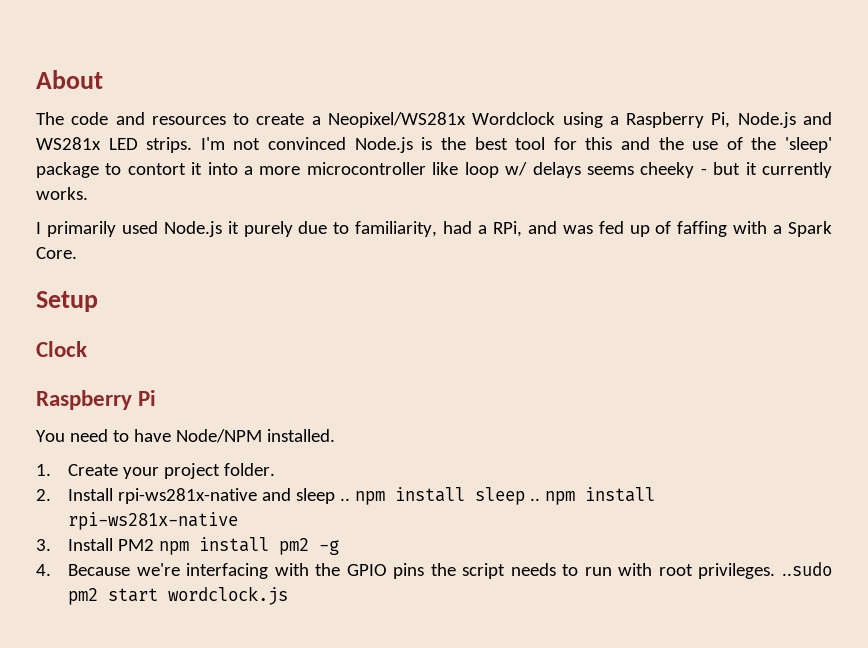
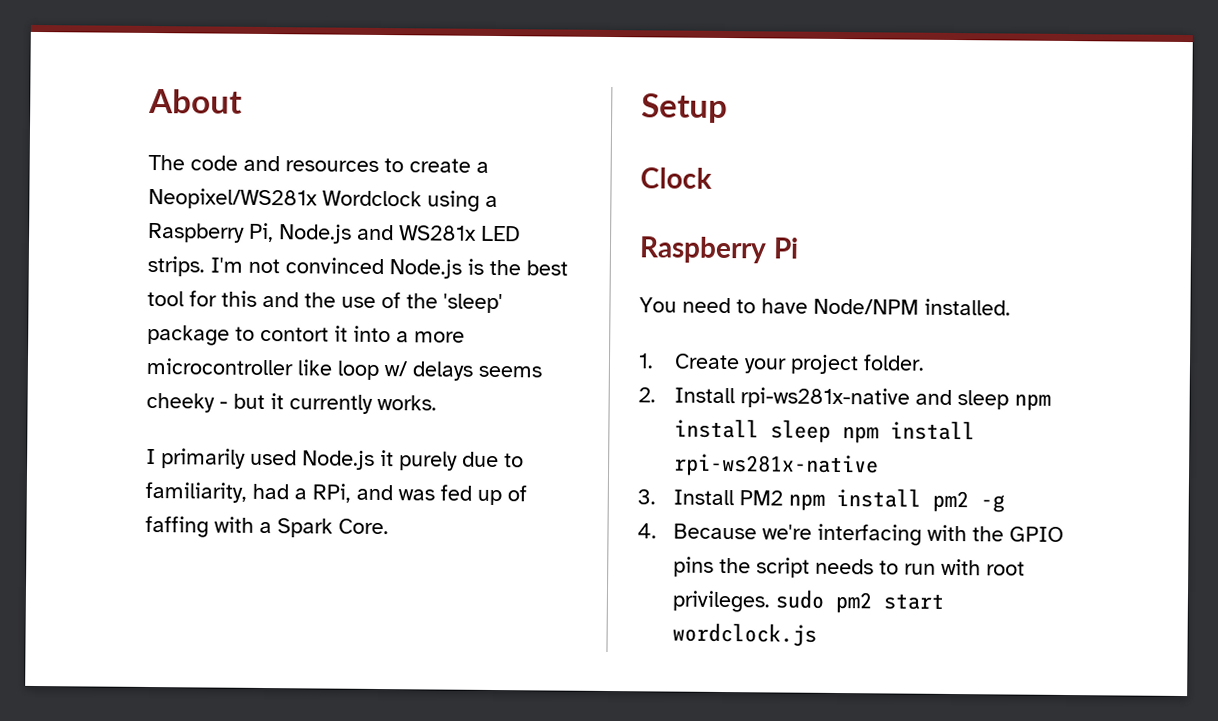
[340,498,351,501] .. -> (1009, 400) none
[530,498,541,501] .. -> (831, 431) none
[782,562,832,576] ..sudo -> [774,589,825,609] sudo

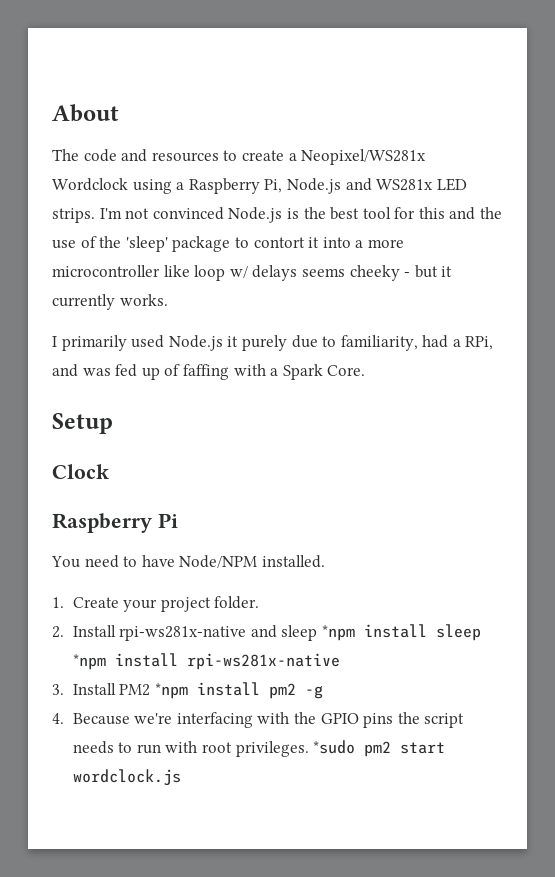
[1013,393,1051,411] npm -> [321,625,355,641] *npm
[841,426,879,444] npm -> [72,654,106,670] *npm
[787,493,825,511] npm -> [154,683,188,699] *npm
[774,589,825,609] sudo -> [313,740,356,754] *sudo

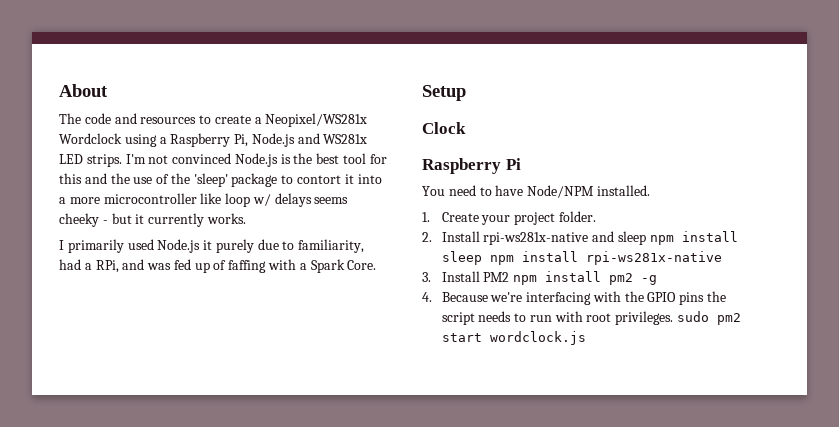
[321,625,355,641] *npm -> [649,235,674,245] npm
[72,654,106,670] *npm -> [489,255,514,265] npm
[154,683,188,699] *npm -> [513,275,538,285] npm
[313,740,356,754] *sudo -> [676,311,709,322] sudo

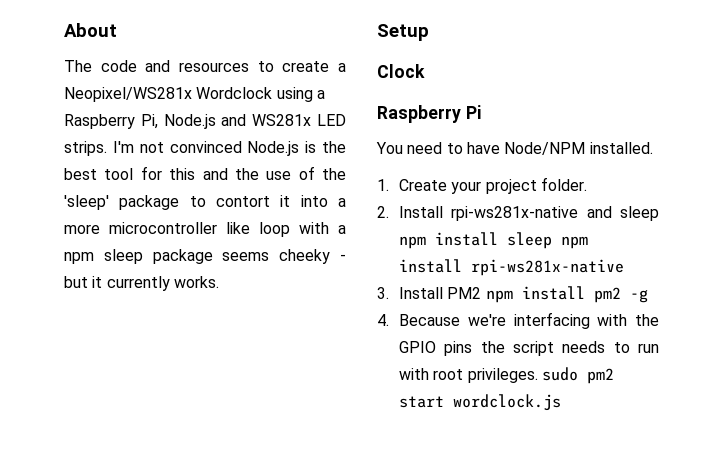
[252,193,312,207] w/ delays -> [299,222,346,234] [64,249,213,264] with a npm sleep package
[59,239,365,253] [59,259,377,273] // I primarily used Node.js it purely due to familiarity, had a RPi, and was fed up of faffing with a Spark Core. -> (219, 282) none

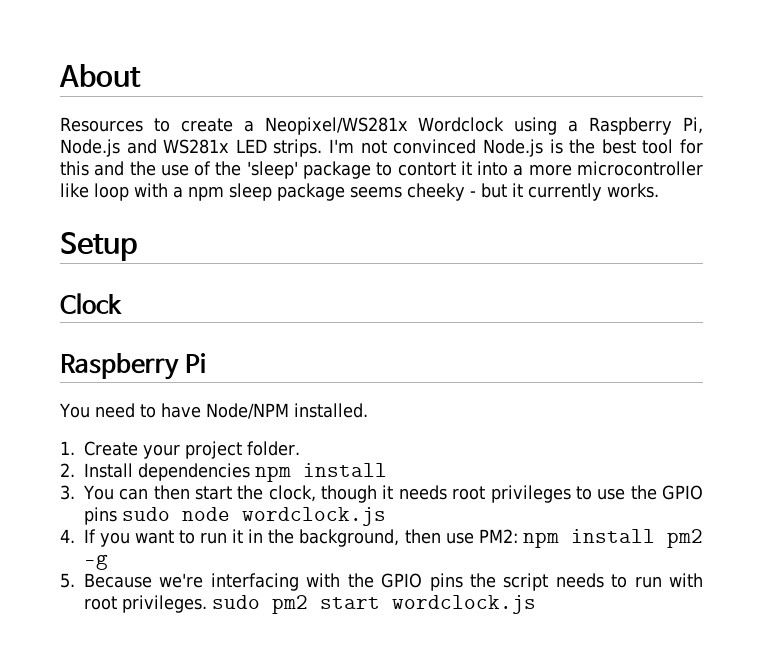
[64,60,249,72] The code and resources -> [60,117,143,132] Resources
[451,206,659,221] [399,232,589,249] [399,259,625,276] [377,287,482,299] rpi-ws281x-native and sleep npm install sleep npm install rpi-ws281x-native // 3. Install PM2 -> [138,463,387,482] [60,485,703,503] [84,507,386,526] [60,529,518,547] dependencies npm install // 3. You can then start the clock, though it needs root privileges to use the GPIO pins sudo node wordclock.js // 4. If you want to run it in the background, then use PM2:
[377,314,389,326] 4. -> [60,573,75,588] 5.

